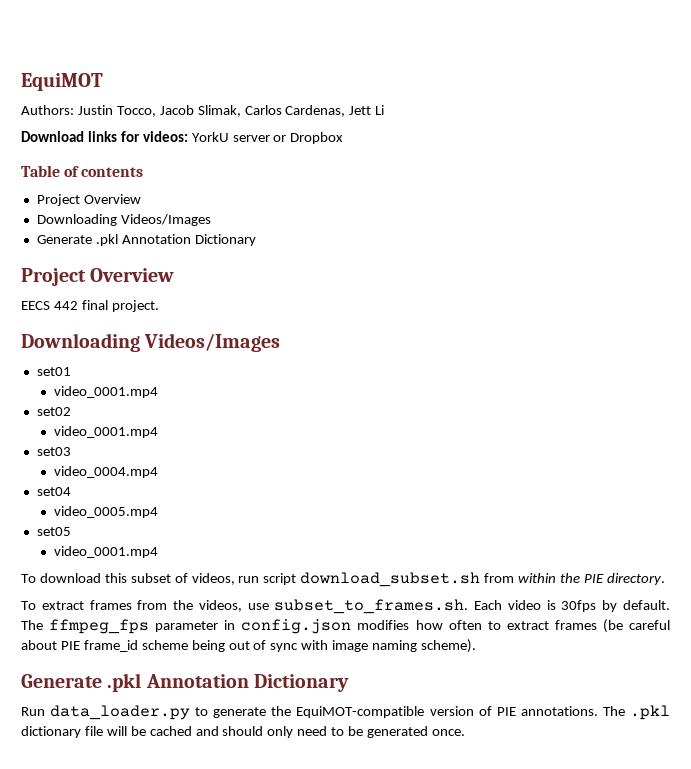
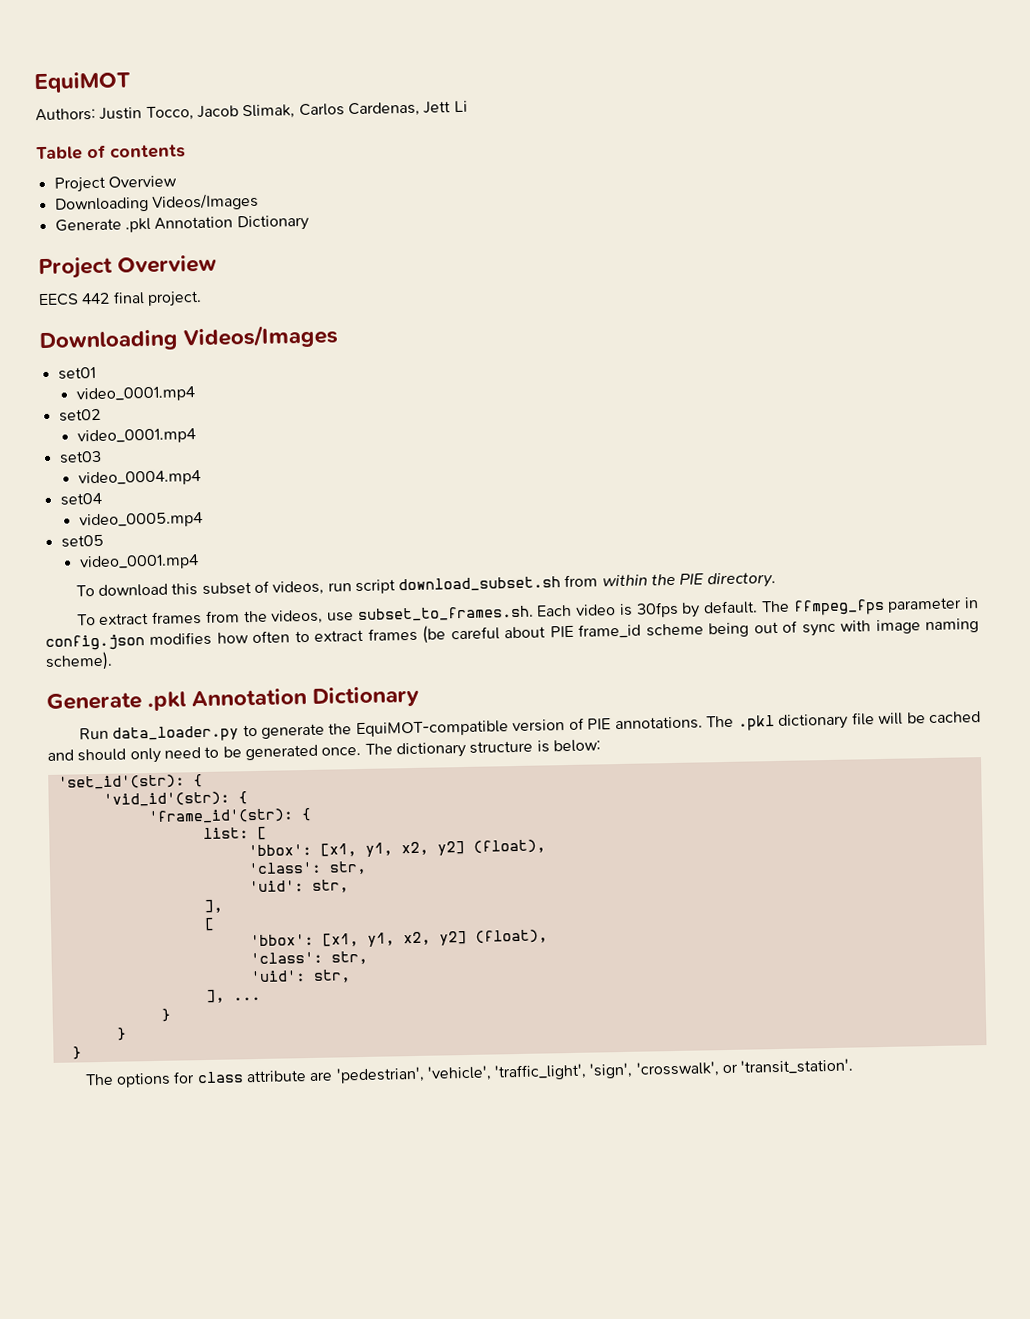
[21,131,344,144] // Download links for videos: YorkU server or Dropbox -> (468, 106) none
(465, 732) none -> [364,739,601,759] [57,774,203,790] [102,791,248,807] [147,807,312,825] [202,826,267,840] [247,839,546,857] [247,860,367,875] [248,879,349,893] [203,899,223,914] [203,917,215,932] [249,929,548,947] [249,950,368,965] [249,969,351,983] [205,989,261,1004] [160,1008,171,1022] [115,1027,127,1041] [71,1046,82,1060] [84,1058,854,1088] The dictionary structure is below: // 'set_id'(str): { // 'vid_id'(str): { // 'frame_id'(str): { // list: [ // 'bbox': [x1, y1, x2, y2] (float), // 'class': str, // 'uid': str, // ], // [ // 'bbox': [x1, y1, x2, y2] (float), // 'class': str, // 'uid': str, // ], ... // } // } // } // The options for class attribute are 'pedestrian', 'vehicle', 'traffic_light', 'sign', 'crosswalk', or 'transit_station'.

